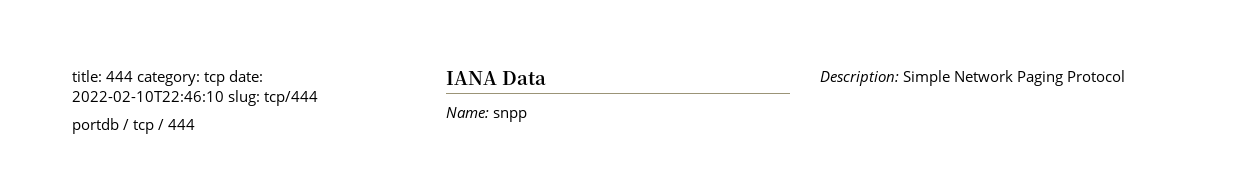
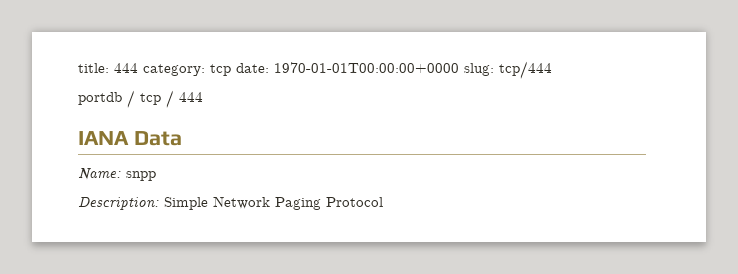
[72,91,224,102] 2022-02-10T22:46:10 -> [274,62,459,73] 1970-01-01T00:00:00+0000

